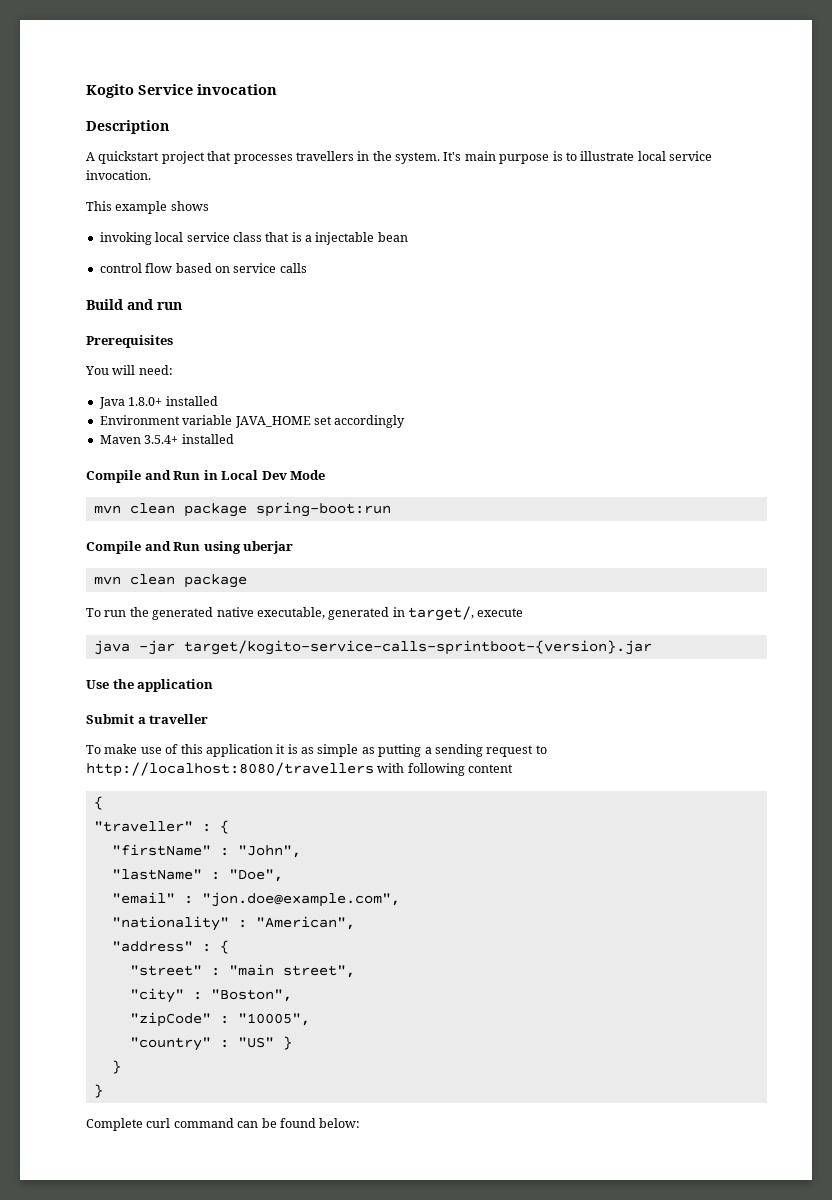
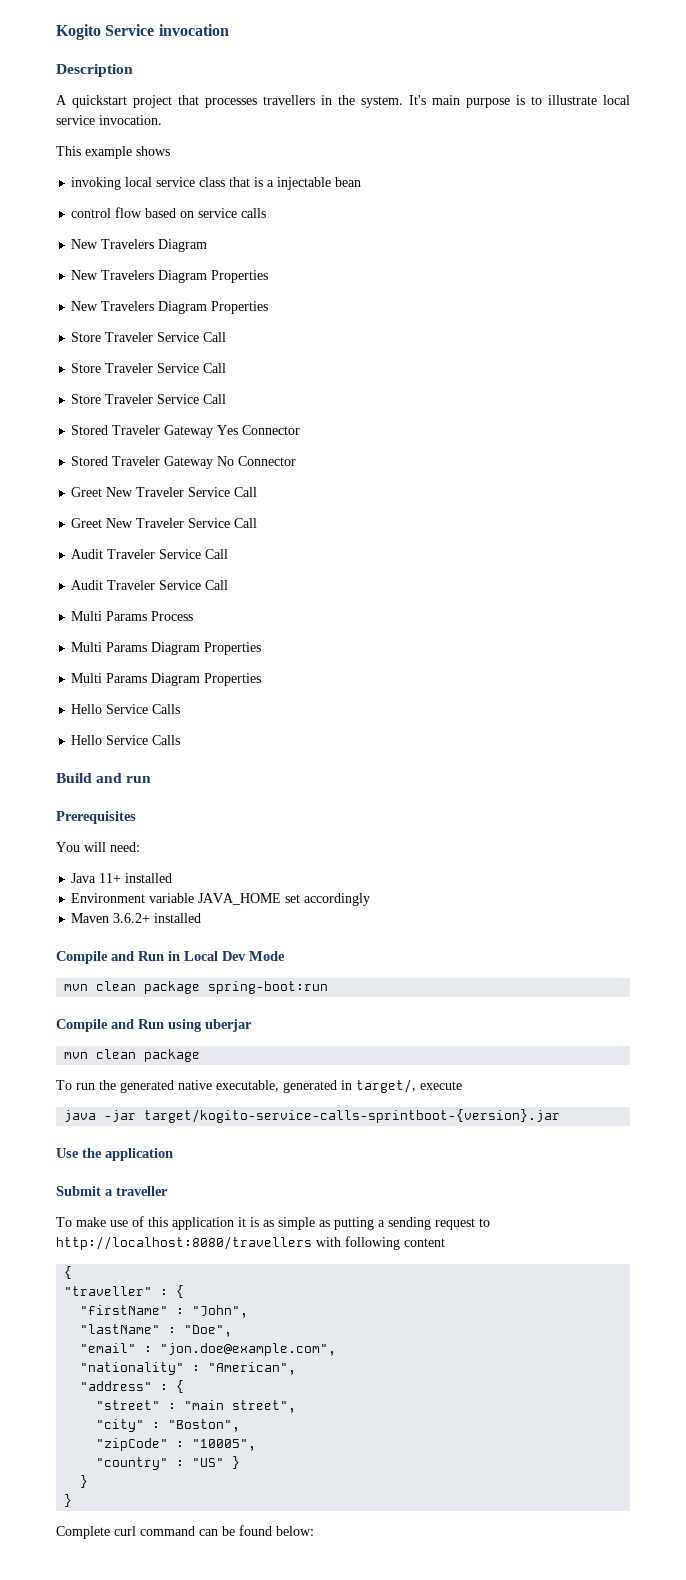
(307, 268) none -> [71,239,208,252] [71,270,269,283] [71,301,269,314] [71,332,227,342] [71,363,227,373] [71,394,227,404] [71,425,301,438] [71,456,297,469] [71,487,258,497] [71,518,258,528] [71,549,229,559] [71,580,229,590] [71,611,194,621] [71,642,262,655] [71,673,262,686] [71,704,181,714] [71,735,181,745] // New Travelers Diagram // New Travelers Diagram Properties // New Travelers Diagram Properties // Store Traveler Service Call // Store Traveler Service Call // Store Traveler Service Call // Stored Traveler Gateway Yes Connector // Stored Traveler Gateway No Connector // Greet New Traveler Service Call // Greet New Traveler Service Call // Audit Traveler Service Call // Audit Traveler Service Call // Multi Params Process // Multi Params Diagram Properties // Multi Params Diagram Properties // Hello Service Calls // Hello Service Calls
[128,397,163,406] 1.8.0+ -> [99,873,122,883] 11+
[144,435,179,444] 3.5.4+ -> [113,913,151,923] 3.6.2+

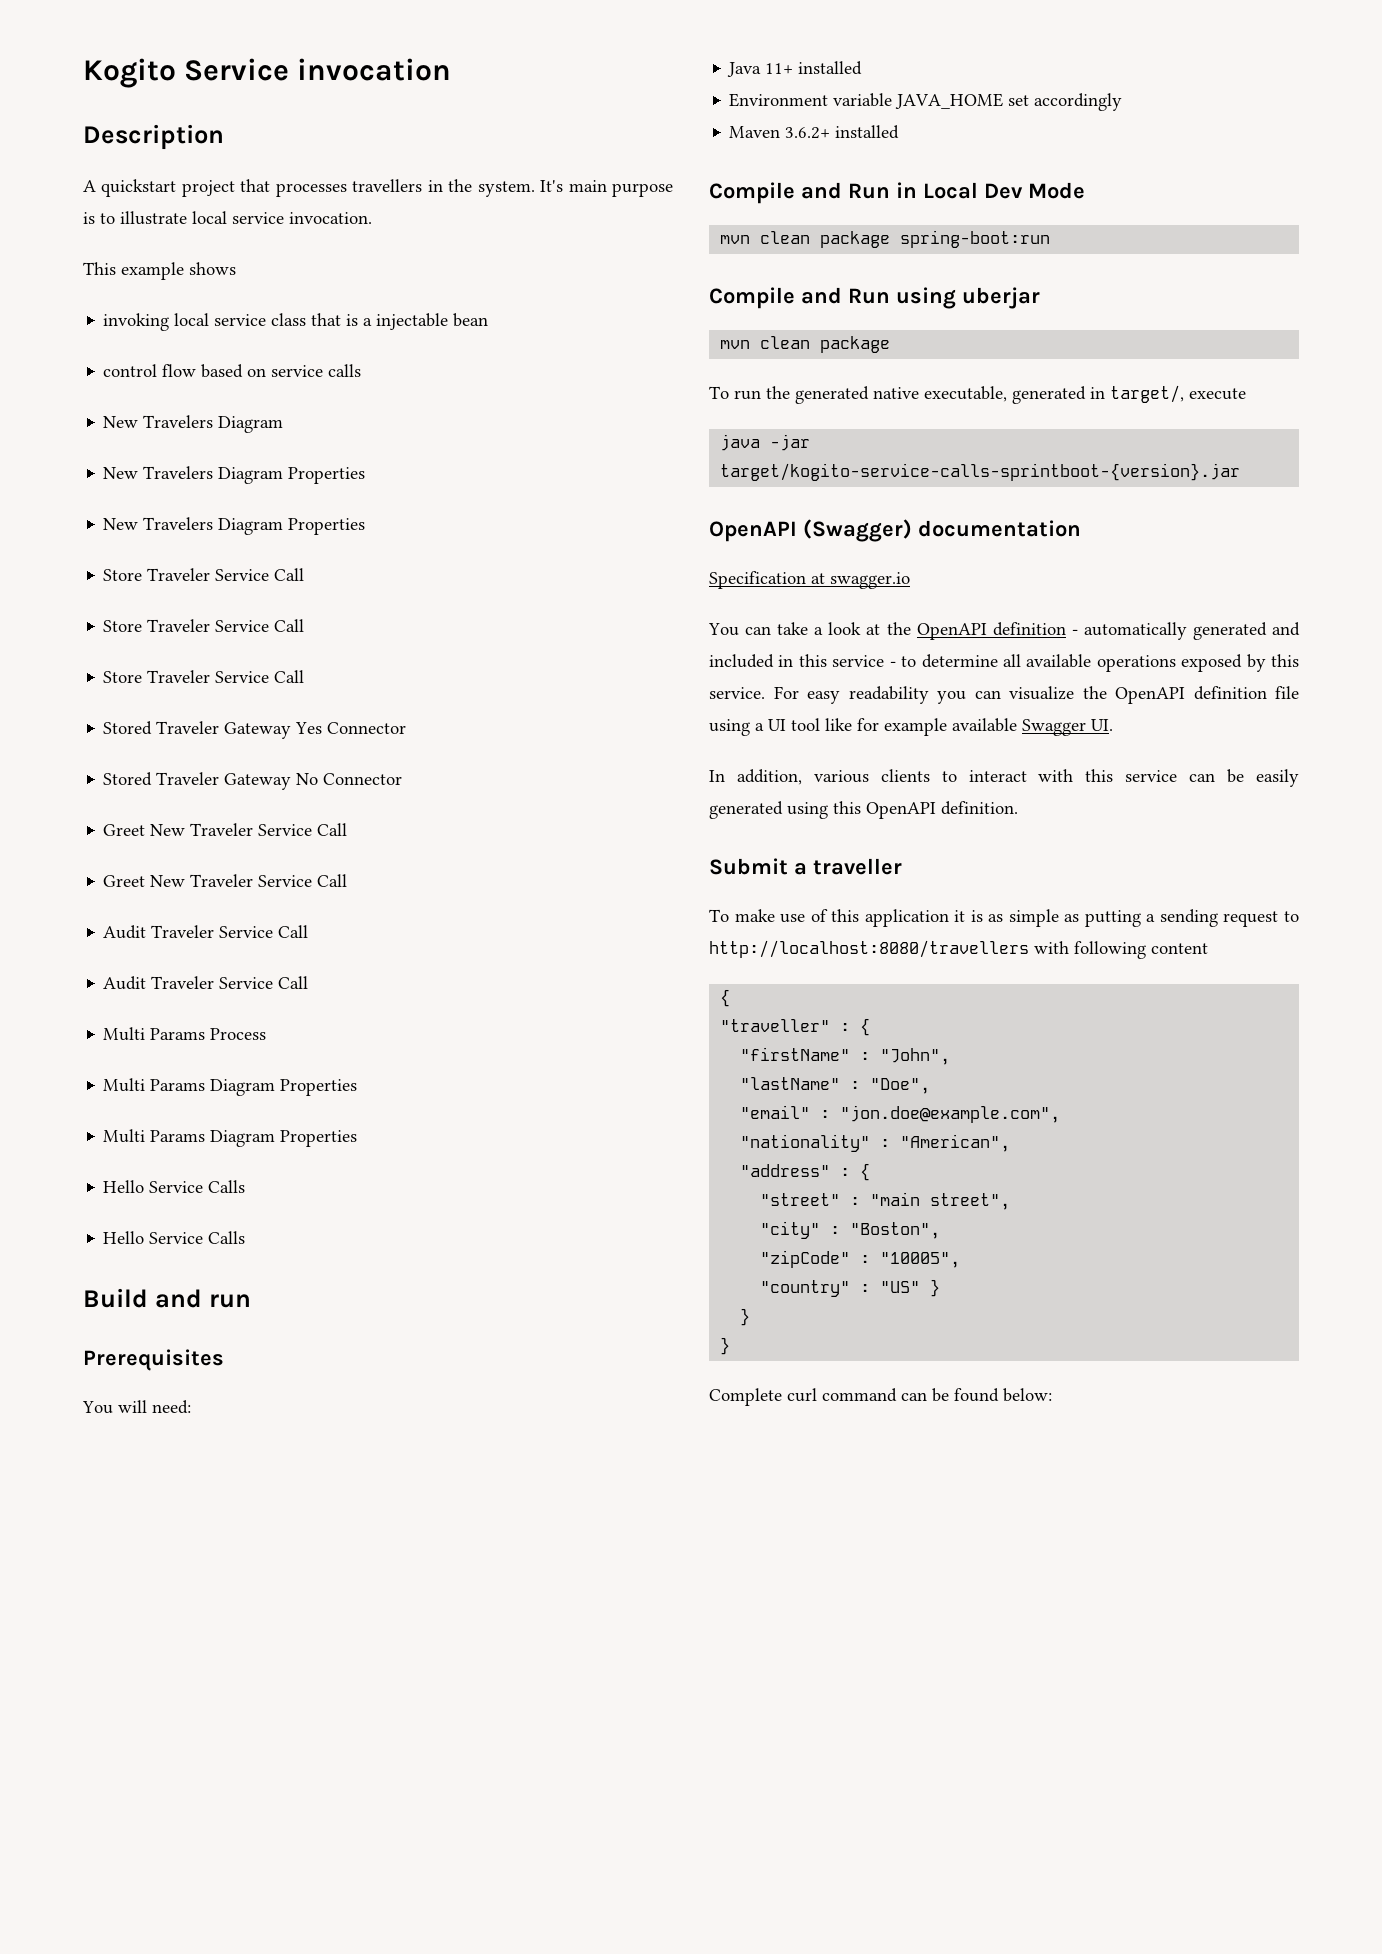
[56,1148,173,1161] Use the application -> [709,519,1081,542] [709,571,910,589] [708,622,1300,640] [709,654,1299,672] [709,686,1299,704] [709,718,1113,736] [709,769,1299,787] [709,801,1018,819] OpenAPI (Swagger) documentation // Specification at swagger.io // You can take a look at the OpenAPI definition - automatically generated and included in this service - to determine all available operations exposed by this service. For easy readability you can visualize the OpenAPI definition file using a UI tool like for example available Swagger UI. // In addition, various clients to interact with this service can be easily generated using this OpenAPI definition.

